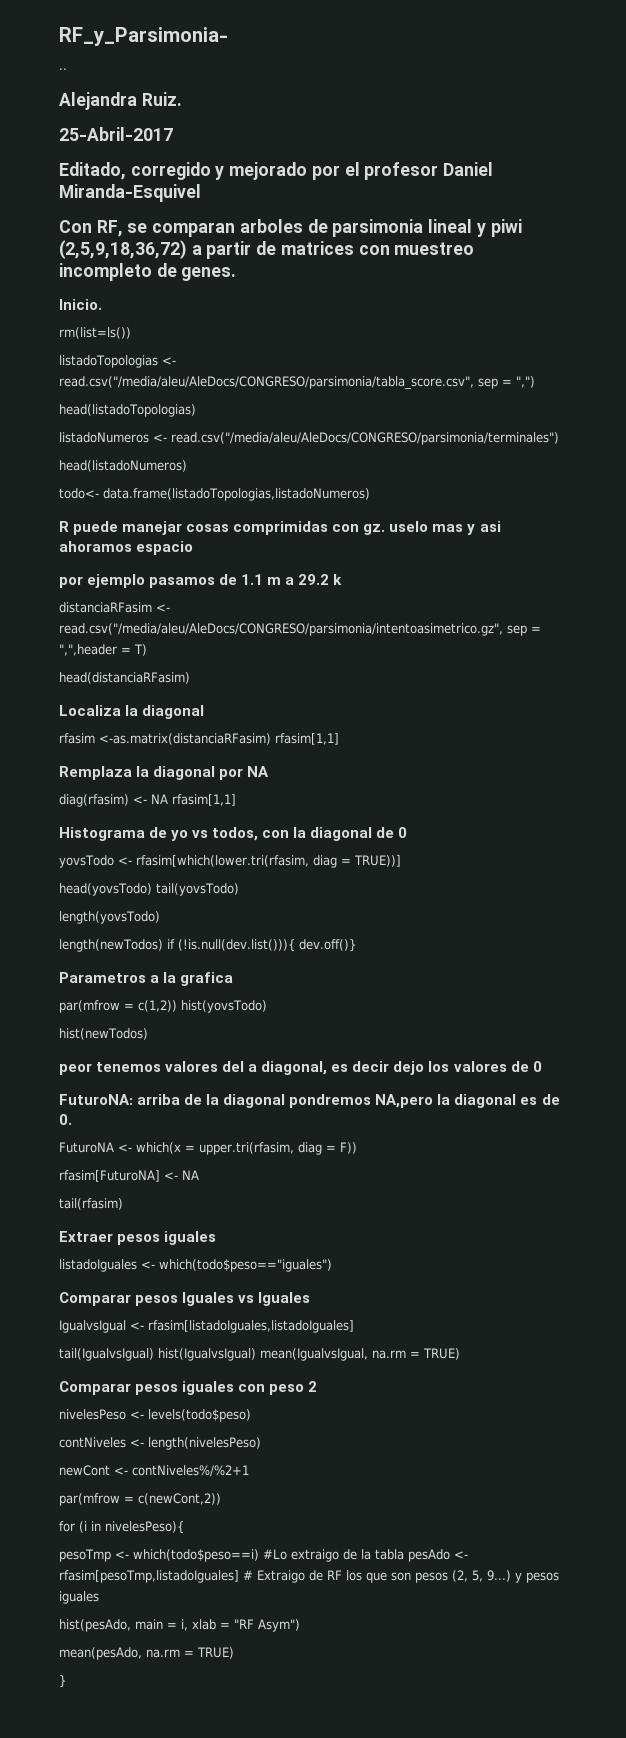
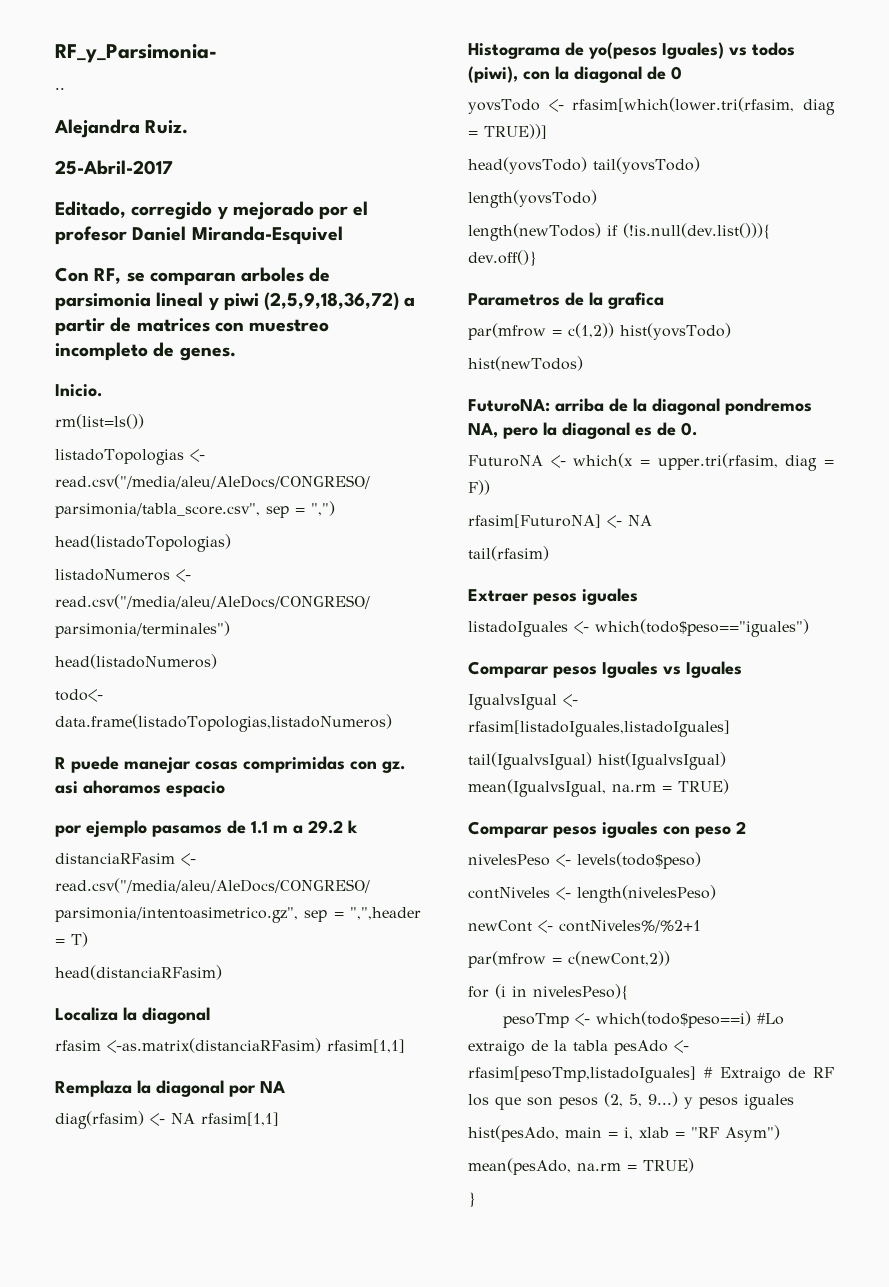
[389,521,476,535] uselo mas y -> (405, 767) none
[171,827,259,841] yo vs todos, -> [588,42,795,59] [468,66,518,83] yo(pesos Iguales) vs todos (piwi),
[150,975,160,983] a -> [565,292,584,306] de
[59,1061,542,1075] // peor tenemos valores del a diagonal, es decir dejo los valores de 0 -> (583, 363) none
[375,1094,434,1108] NA,pero -> [468,423,538,439] NA, pero

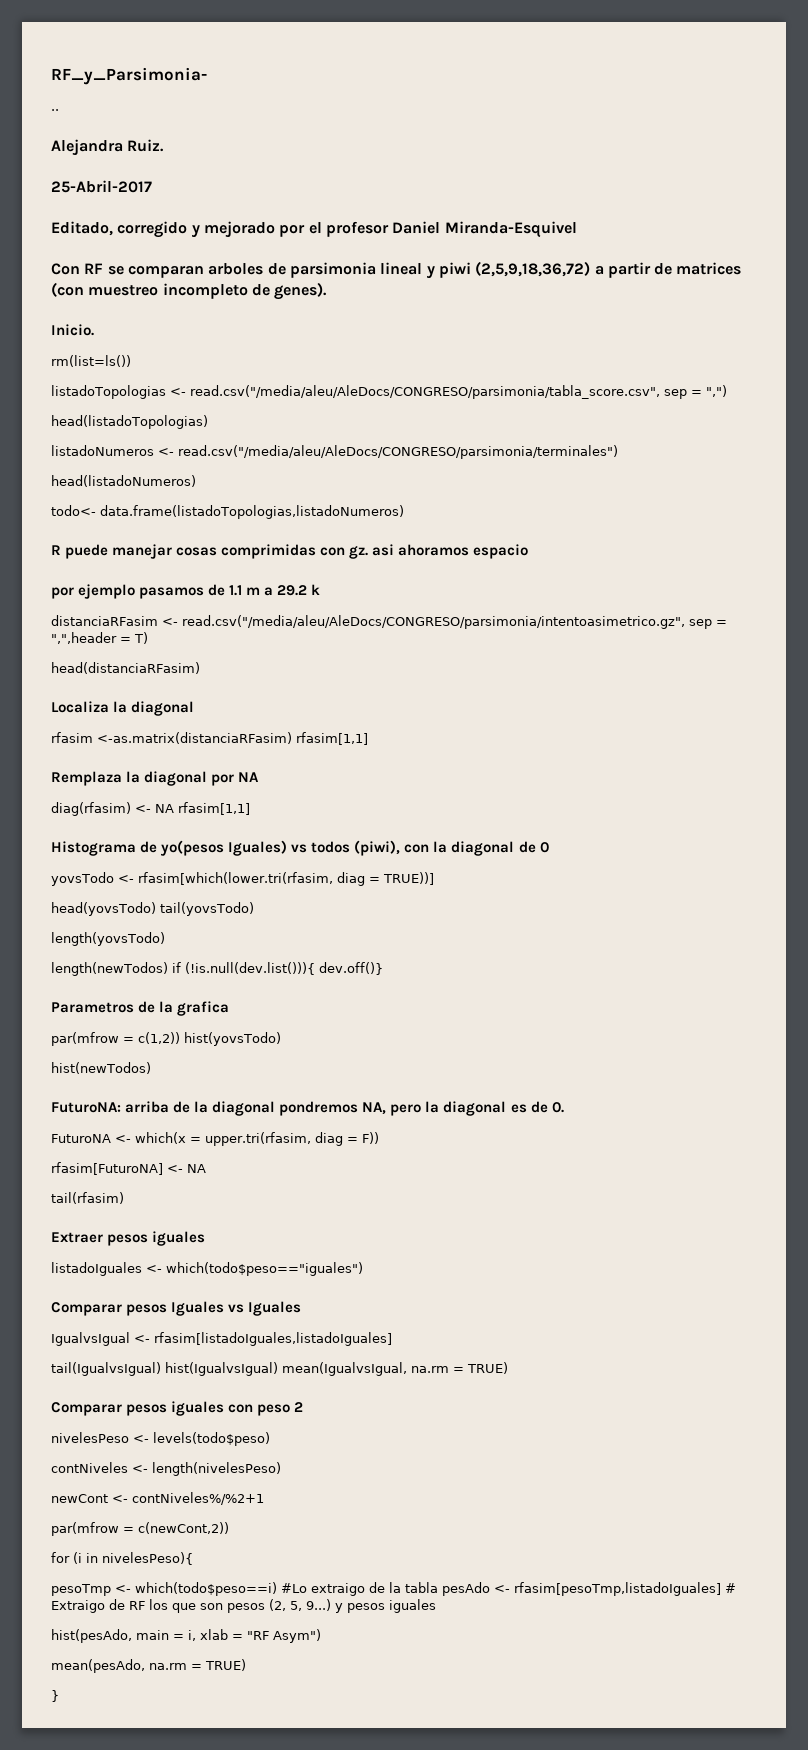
[94,268,122,284] RF, -> [84,263,104,274] RF
[214,322,244,332] con -> [51,282,84,297] (con
[179,347,236,361] genes. -> [274,282,328,300] genes).

